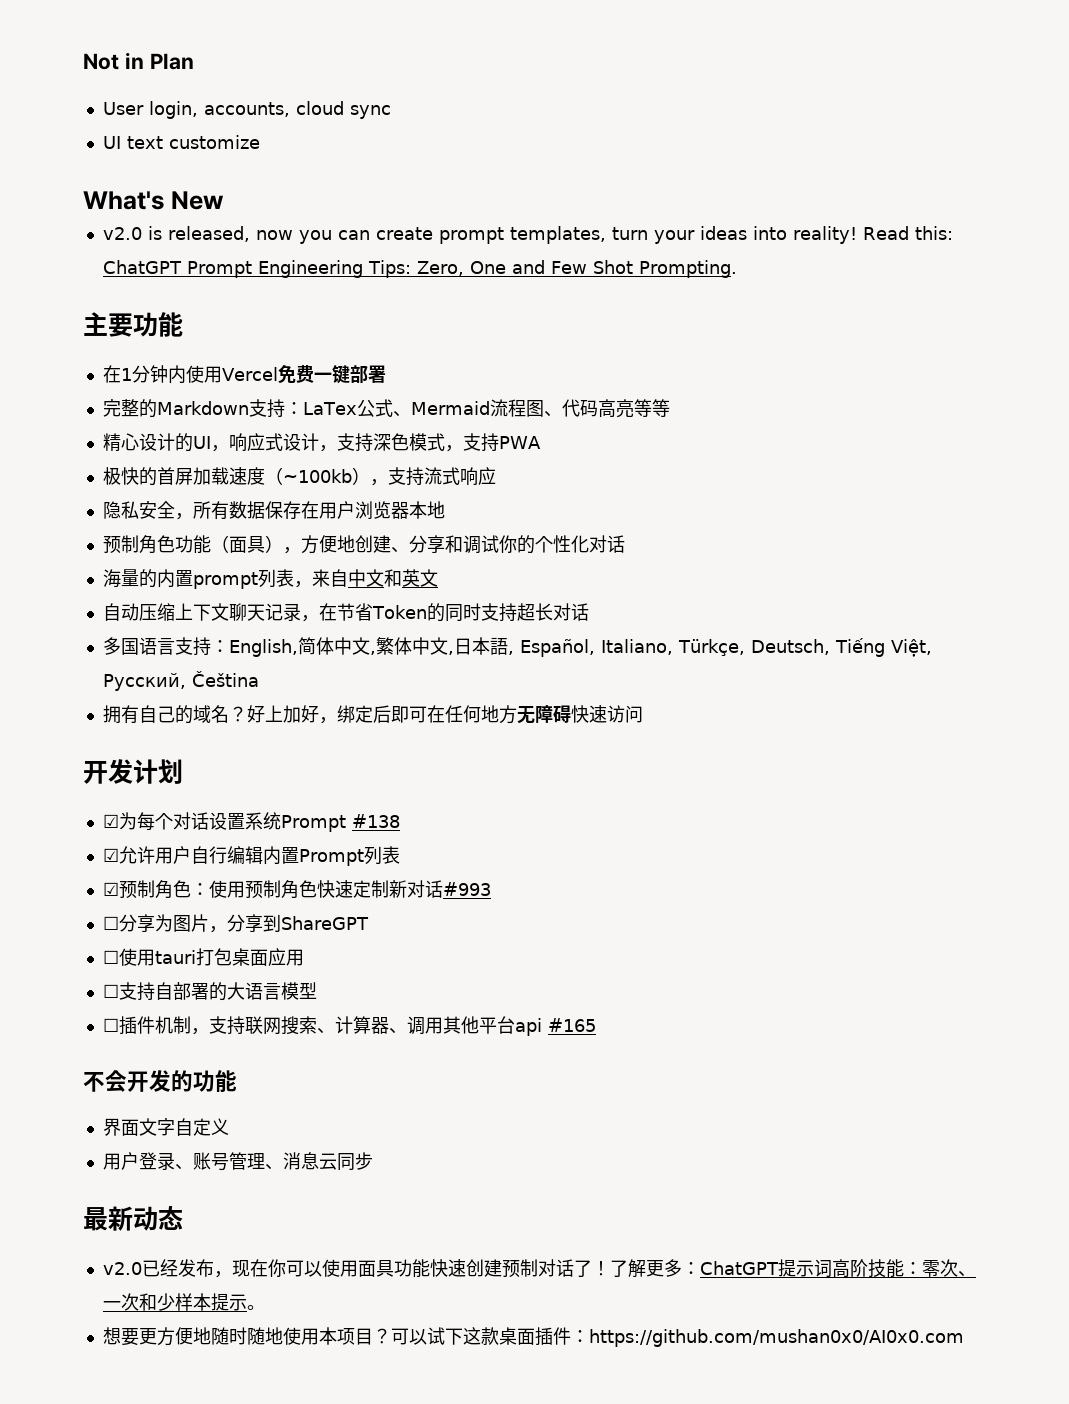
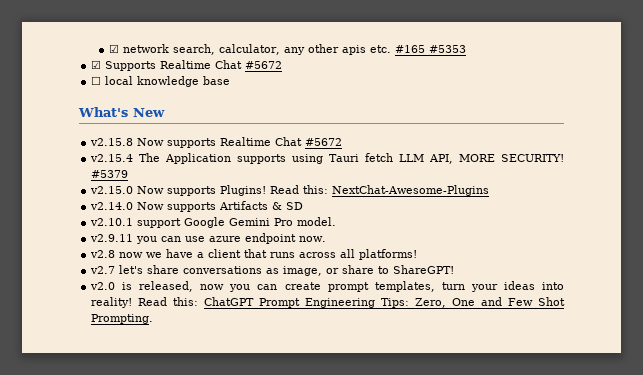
[83,52,194,70] [102,101,391,119] [102,135,260,149] [83,191,224,210] Not in Plan // User login, accounts, cloud sync // UI text customize // What's New -> [109,44,467,55] [91,60,283,71] [91,76,231,87] [78,107,165,117] [90,137,343,148] [90,153,564,164] [91,170,129,178] [90,185,490,196] [90,201,304,212] [90,217,337,228] [90,233,327,244] [90,249,418,260] [90,265,455,276] ☑ network search, calculator, any other apis etc. #165 #5353 // ☑ Supports Realtime Chat #5672 // ☐ local knowledge base // What's New // v2.15.8 Now supports Realtime Chat #5672 // v2.15.4 The Application supports using Tauri fetch LLM API, MORE SECURITY! #5379 // v2.15.0 Now supports Plugins! Read this: NextChat-Awesome-Plugins // v2.14.0 Now supports Artifacts & SD // v2.10.1 support Google Gemini Pro model. // v2.9.11 you can use azure endpoint now. // v2.8 now we have a client that runs across all platforms! // v2.7 let's share conversations as image, or share to ShareGPT!
[83,312,183,337] [102,364,386,384] [102,399,670,418] [102,433,541,452] [102,467,496,486] [102,501,445,520] [102,535,625,554] [102,569,438,589] [102,603,589,622] [102,637,932,657] [102,671,259,691] [102,705,643,724] [83,759,183,784] [102,812,400,832] [102,846,400,866] [102,880,491,899] [102,914,369,933] [102,948,304,966] [102,982,317,1001] [102,1016,596,1036] [83,1070,237,1092] [102,1118,229,1136] [102,1152,373,1171] [83,1206,183,1231] [102,1259,976,1278] [102,1293,265,1311] [102,1327,964,1347] // 主要功能 // 在1分钟内使用Vercel免费一键部署 // 完整的Markdown支持：LaTex公式、Mermaid流程图、代码高亮等等 // 精心设计的UI，响应式设计，支持深色模式，支持PWA // 极快的首屏加载速度（~100kb），支持流式响应 // 隐私安全，所有数据保存在用户浏览器本地 // 预制角色功能（面具），方便地创建、分享和调试你的个性化对话 // 海量的内置prompt列表，来自中文和英文 // 自动压缩上下文聊天记录，在节省Token的同时支持超长对话 // 多国语言支持：English,简体中文,繁体中文,日本語, Español, Italiano, Türkçe, Deutsch, Tiếng Việt, Русский, Čeština // 拥有自己的域名？好上加好，绑定后即可在任何地方无障碍快速访问 // 开发计划 // ☑为每个对话设置系统Prompt #138 // ☑允许用户自行编辑内置Prompt列表 // ☑预制角色：使用预制角色快速定制新对话#993 // ☐分享为图片，分享到ShareGPT // ☐使用tauri打包桌面应用 // ☐支持自部署的大语言模型 // ☐插件机制，支持联网搜索、计算器、调用其他平台api #165 // 不会开发的功能 // 界面文字自定义 // 用户登录、账号管理、消息云同步 // 最新动态 // v2.0已经发布，现在你可以使用面具功能快速创建预制对话了！了解更多：ChatGPT提示词高阶技能：零次、一次和少样本提示。 // 想要更方便地随时随地使用本项目？可以试下这款桌面插件：https://github.com/mushan0x0/AI0x0.com -> (154, 319) none

